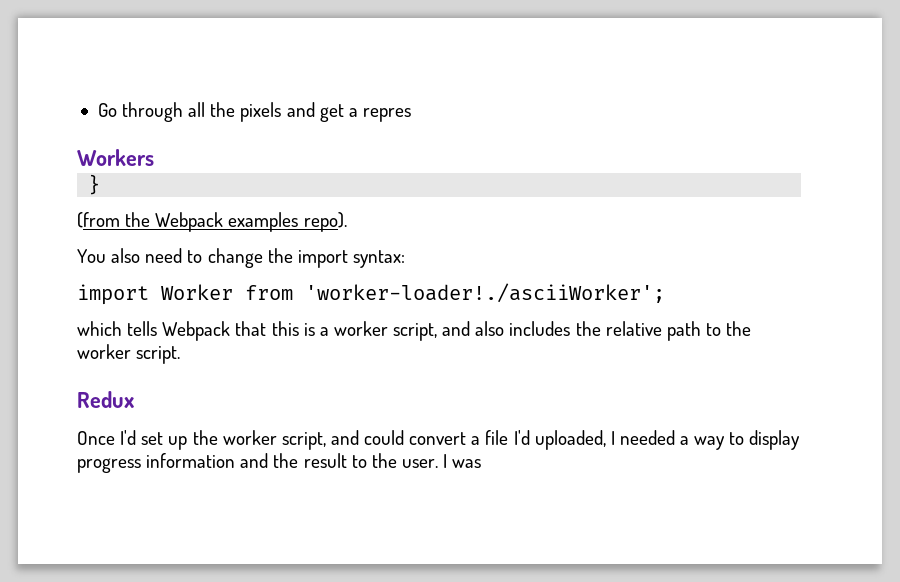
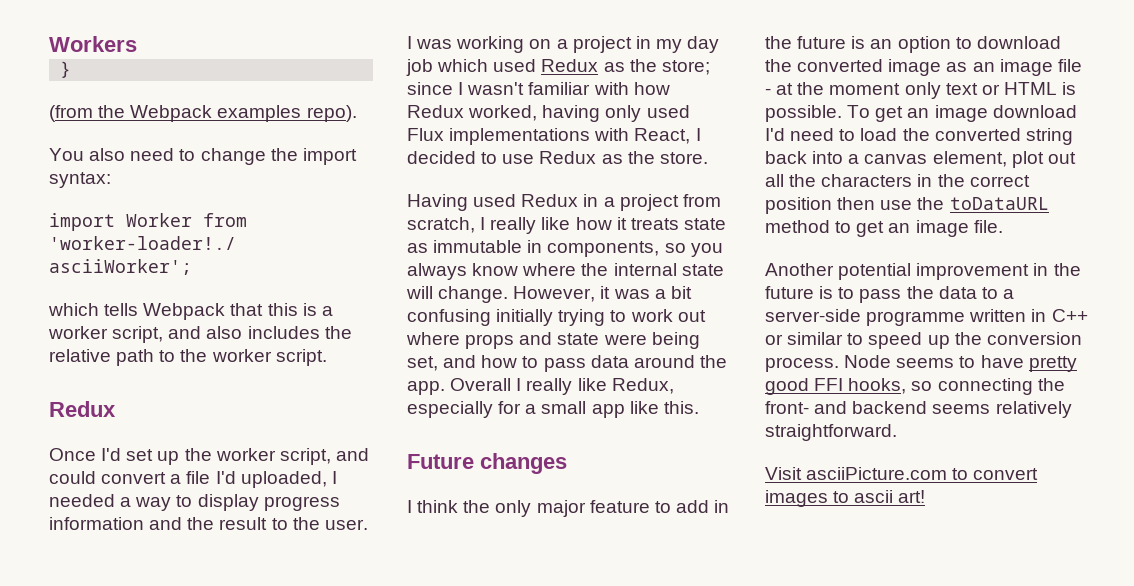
[97,102,411,122] Go through all the pixels and get a repres // -> (49, 44) none
(482, 463) none -> [456,36,720,53] [406,59,710,76] [407,82,670,95] [407,105,690,122] [407,128,701,145] [407,151,708,164] [407,194,721,211] [407,217,726,234] [407,240,723,257] [407,263,724,280] [406,286,692,303] [407,309,706,326] [406,332,700,349] [407,355,727,372] [407,378,674,395] [407,401,699,418] [407,453,567,474] [407,500,730,517] [765,36,1061,53] [765,59,1082,76] [765,82,1077,99] [765,105,1077,122] [765,128,1073,145] [765,151,1076,168] [765,174,1030,187] [765,197,1049,214] [765,220,1003,237] [765,263,1081,280] [765,286,1014,303] [765,309,1088,326] [765,332,1082,349] [765,355,1077,372] [765,378,1065,395] [765,401,1072,418] [765,424,897,441] [765,467,1039,480] [765,490,926,507] working on a project in my day job which used Redux as the store; since I wasn't familiar with how Redux worked, having only used Flux implementations with React, I decided to use Redux as the store. // Having used Redux in a project from scratch, I really like how it treats state as immutable in components, so you always know where the internal state will change. However, it was a bit confusing initially trying to work out where props and state were being set, and how to pass data around the app. Overall I really like Redux, especially for a small app like this. // Future changes // I think the only major feature to add in the future is an option to download the converted image as an image file - at the moment only text or HTML is possible. To get an image download I'd need to load the converted string back into a canvas element, plot out all the characters in the correct position then use the toDataURL method to get an image file. // Another potential improvement in the future is to pass the data to a server-side programme written in C++ or similar to speed up the conversion process. Node seems to have pretty good FFI hooks, so connecting the front- and backend seems relatively straightforward. // Visit asciiPicture.com to convert images to ascii art!

